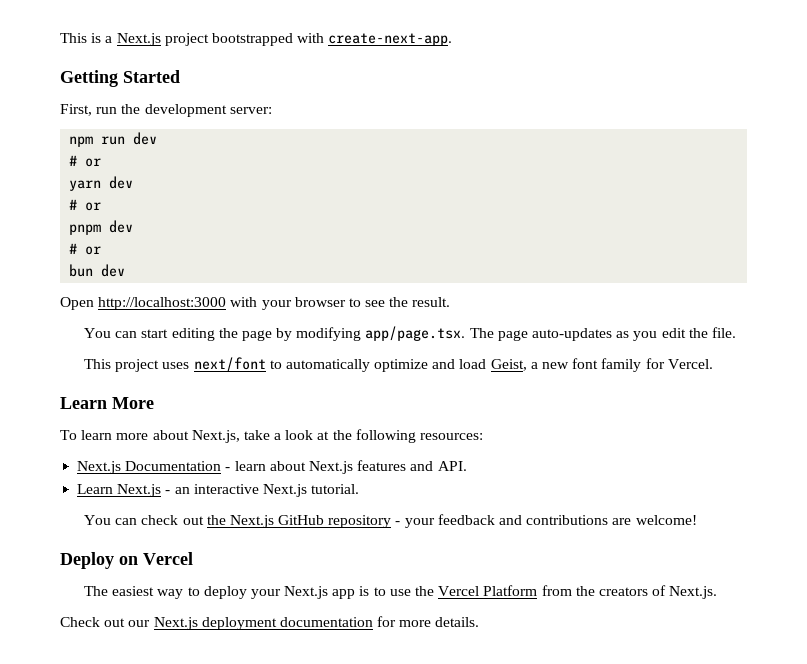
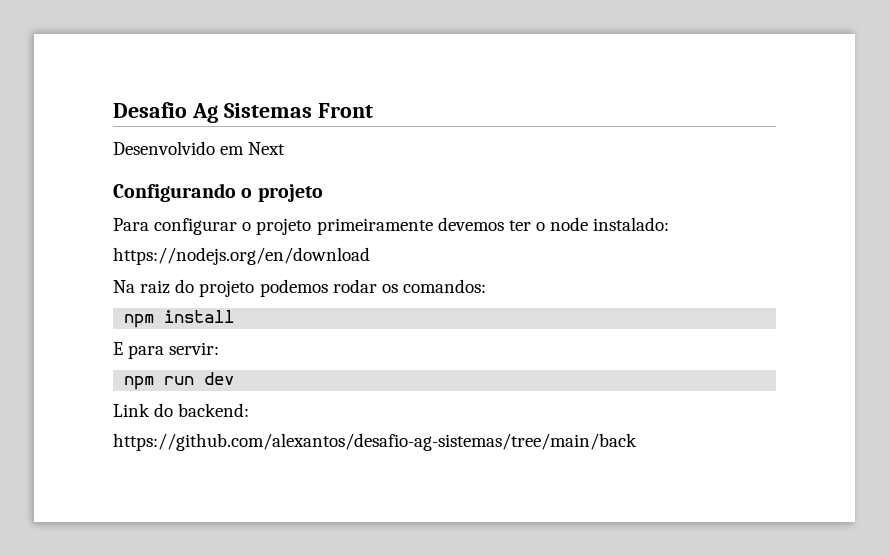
[60,33,453,46] [60,70,180,87] [60,104,272,117] [69,132,158,147] [69,155,102,167] [69,176,134,191] [69,199,102,211] [69,220,134,235] [69,243,102,255] [69,264,126,277] [60,297,451,310] [83,326,736,341] [83,357,713,372] [60,397,154,409] [60,429,484,443] [77,460,467,474] [77,484,360,497] [83,514,697,528] [60,552,193,569] [83,585,718,599] [60,616,480,630] This is a Next.js project bootstrapped with create-next-app. // Getting Started // First, run the development server: // npm run dev // # or // yarn dev // # or // pnpm dev // # or // bun dev // Open http://localhost:3000 with your browser to see the result. // You can start editing the page by modifying app/page.tsx. The page auto-updates as you edit the file. // This project uses next/font to automatically optimize and load Geist, a new font family for Vercel. // Learn More // To learn more about Next.js, take a look at the following resources: // Next.js Documentation - learn about Next.js features and API. // Learn Next.js - an interactive Next.js tutorial. // You can check out the Next.js GitHub repository - your feedback and contributions are welcome! // Deploy on Vercel // The easiest way to deploy your Next.js app is to use the Vercel Platform from the creators of Next.js. // Check out our Next.js deployment documentation for more details. -> [113,102,373,123] [113,141,286,155] [113,183,323,202] [113,217,670,235] [113,247,370,265] [113,279,486,297] [124,310,235,328] [113,342,220,359] [124,372,235,390] [113,403,250,417] [113,433,637,451] Desafio Ag Sistemas Front // Desenvolvido em Next // Configurando o projeto // Para configurar o projeto primeiramente devemos ter o node instalado: // https://nodejs.org/en/download // Na raiz do projeto podemos rodar os comandos: // npm install // E para servir: // npm run dev // Link do backend: // https://github.com/alexantos/desafio-ag-sistemas/tree/main/back

